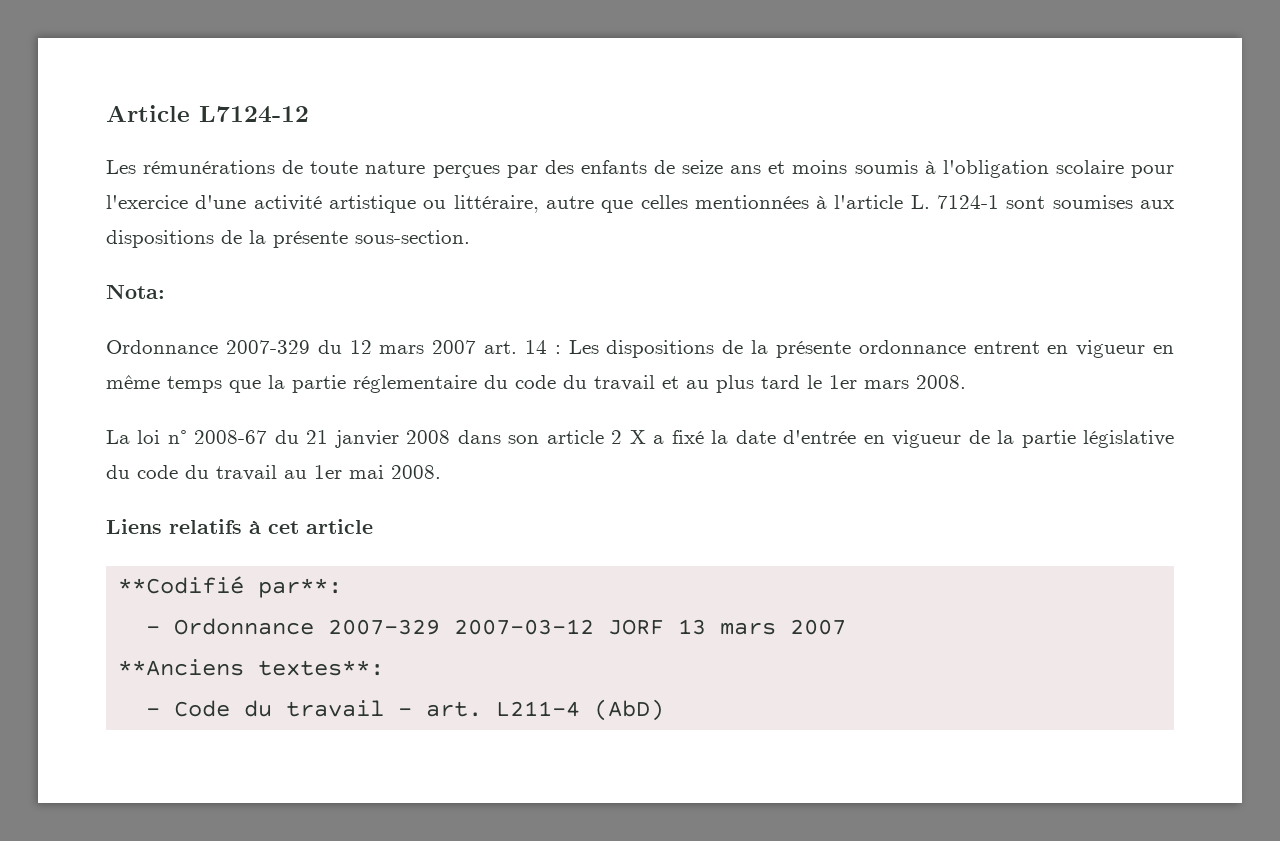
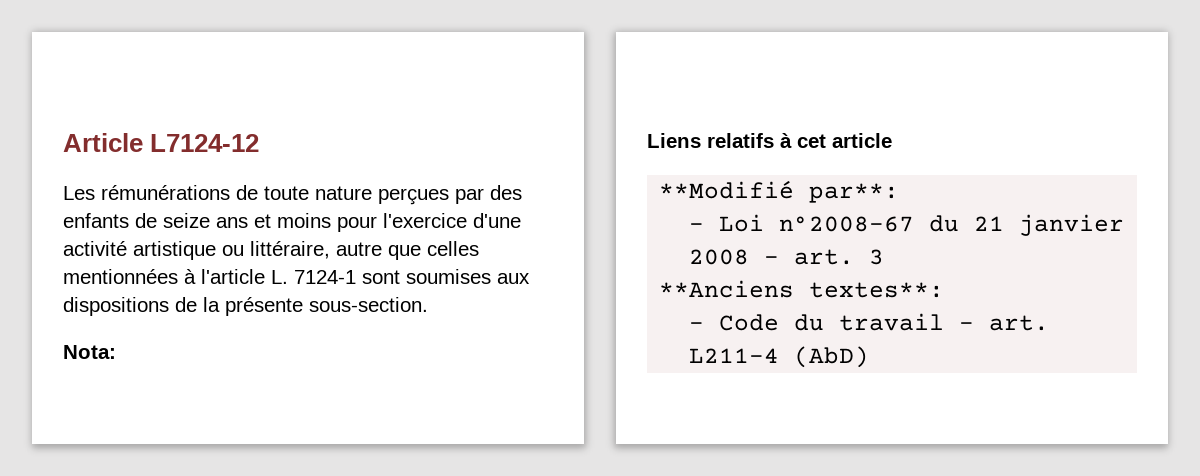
[854,160,1124,178] soumis à l'obligation scolaire -> (331, 220) none
[106,340,1175,358] [106,375,966,393] [106,430,1175,448] [106,465,441,481] // Ordonnance 2007-329 du 12 mars 2007 art. 14 : Les dispositions de la présente ordonnance entrent en vigueur en même temps que la partie réglementaire du code du travail et au plus tard le 1er mars 2008. // La loi n° 2008-67 du 21 janvier 2008 dans son article 2 X a fixé la date d'entrée en vigueur de la partie législative du code du travail au 1er mai 2008. -> (116, 352) none
[118,576,245,594] **Codifié -> [659,180,795,199] **Modifié
[174,618,847,635] Ordonnance 2007-329 2007-03-12 JORF 13 mars 2007 -> [719,214,1125,236] [689,249,885,265] Loi n°2008-67 du 21 janvier 2008 - art. 3

